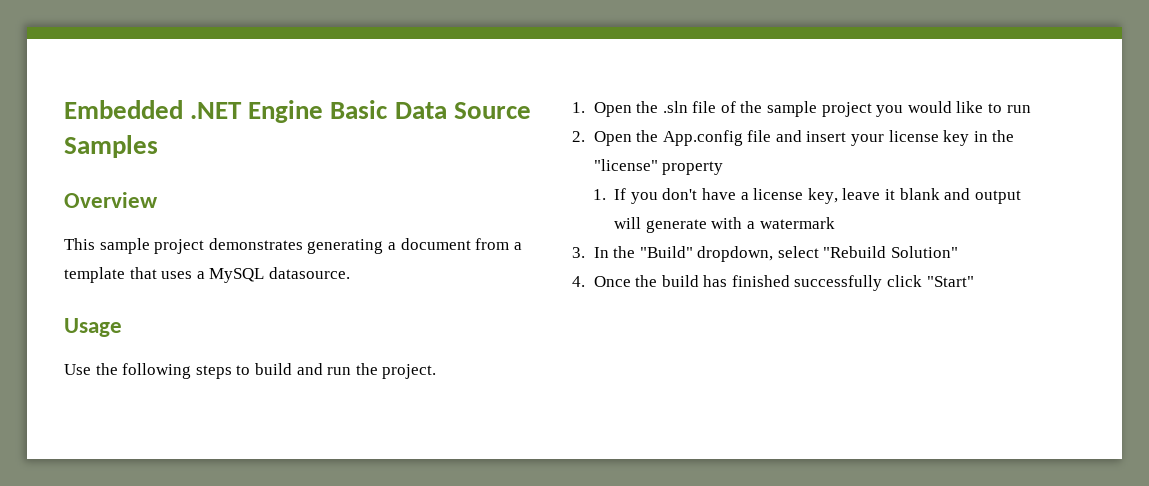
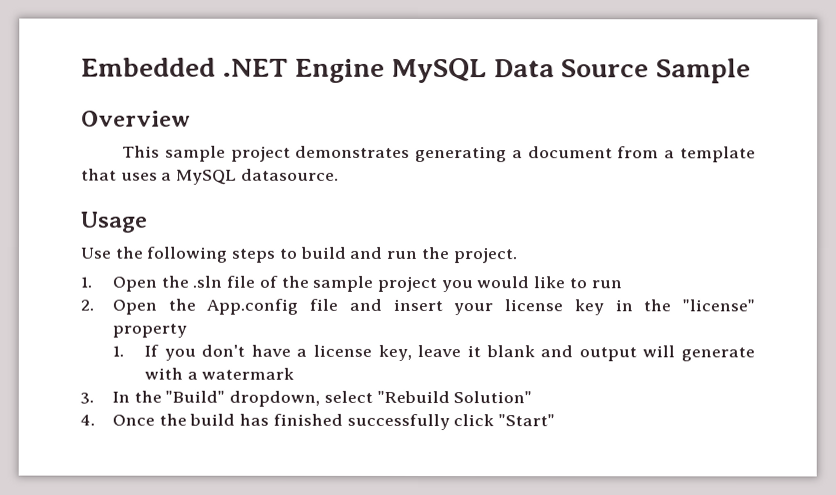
[330,100,389,119] Basic -> [391,57,488,84] MySQL
[64,135,158,158] Samples -> [655,58,751,84] Sample

